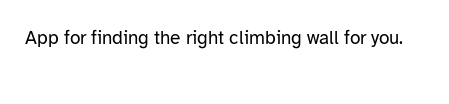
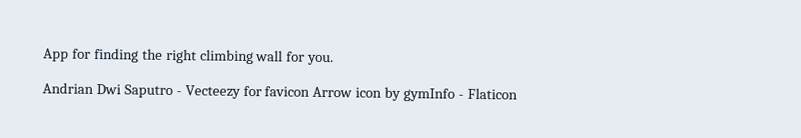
(404, 40) none -> [42,82,518,102] // Andrian Dwi Saputro - Vecteezy for favicon Arrow icon by gymInfo - Flaticon

